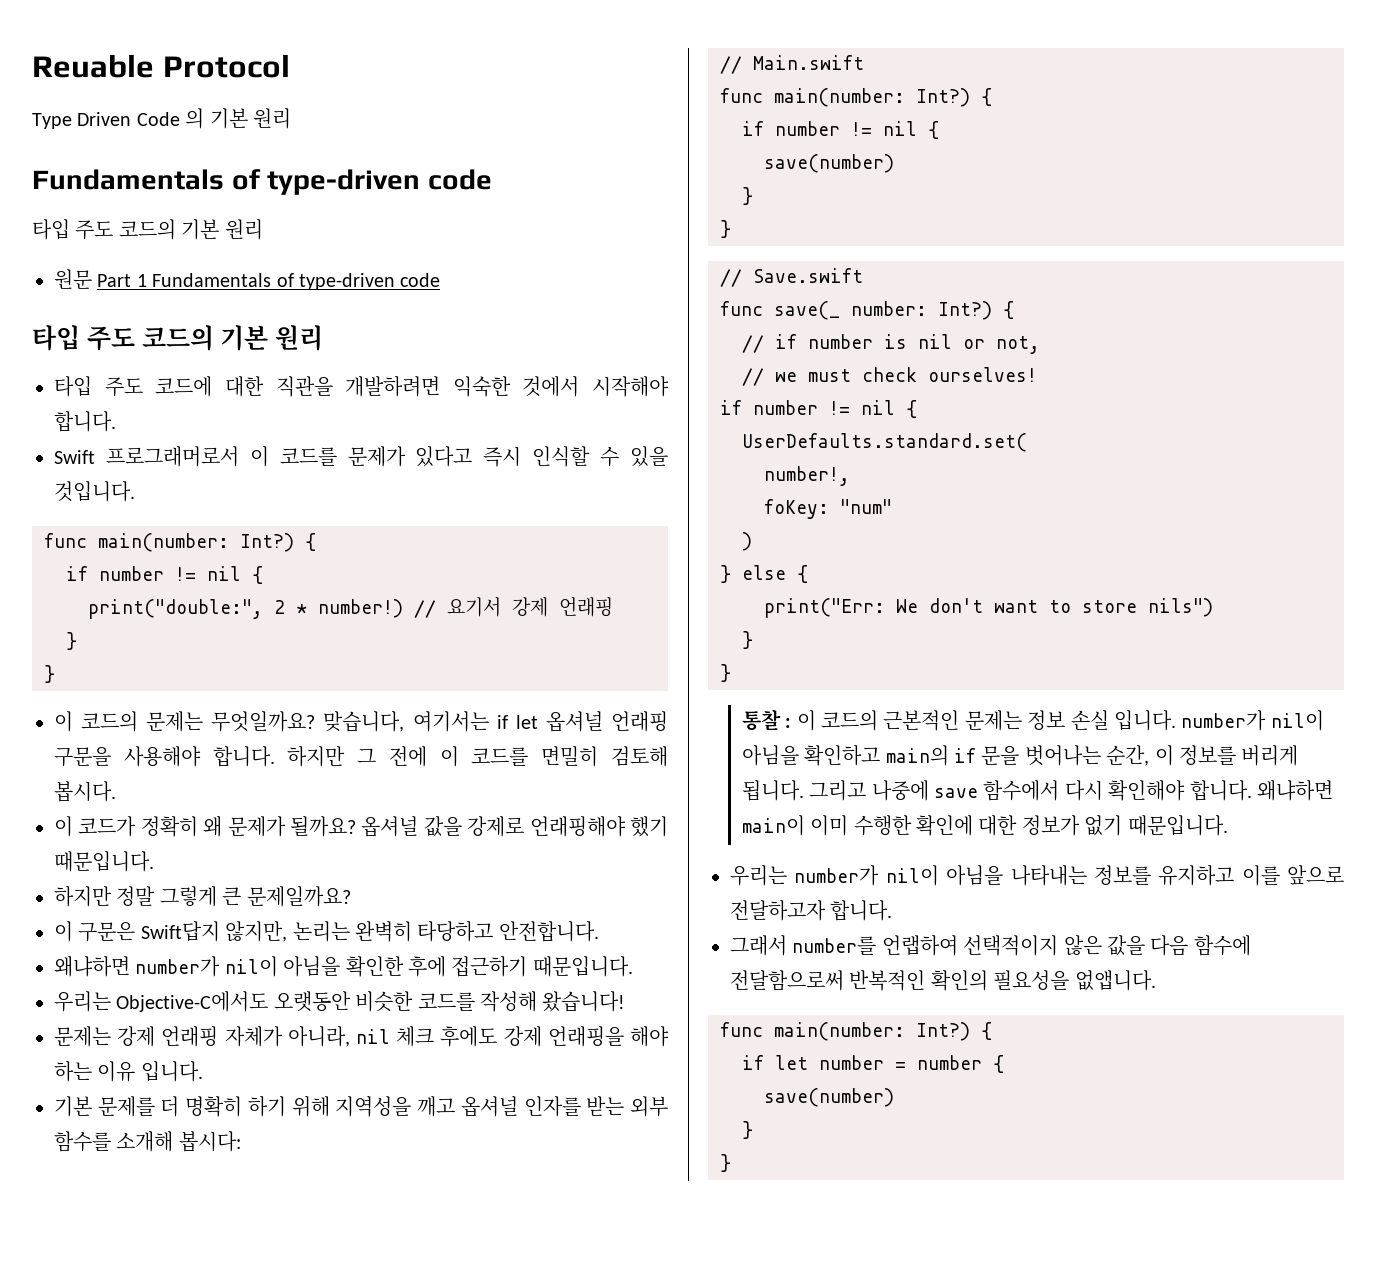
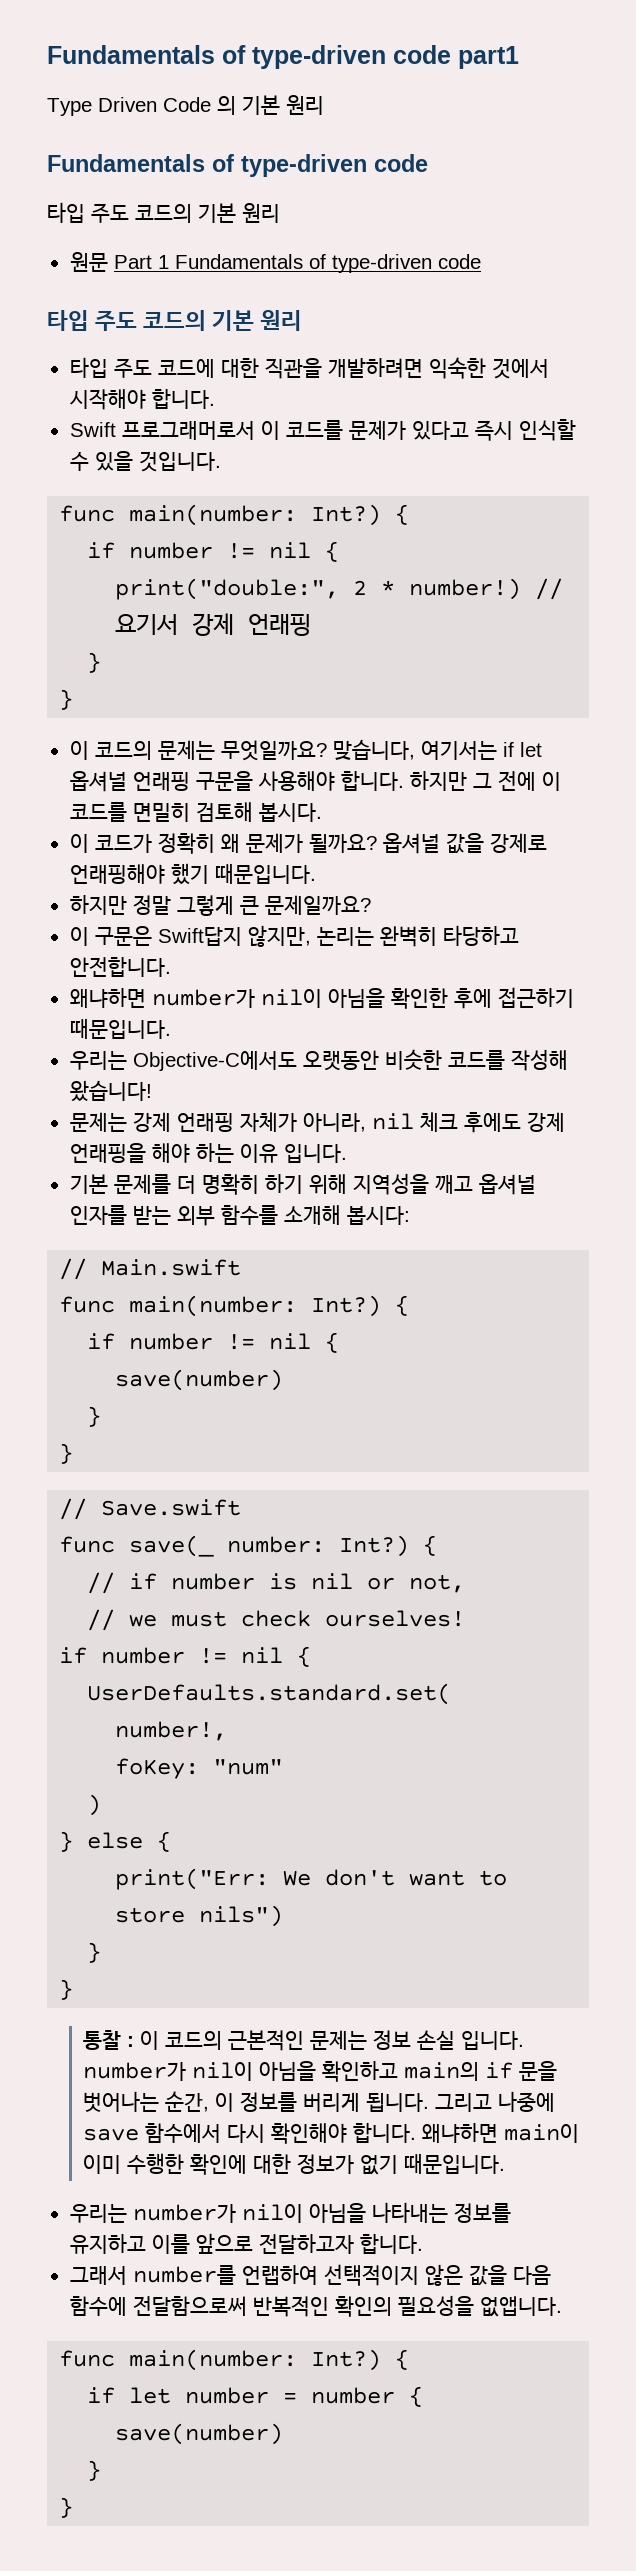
[32,54,290,78] Reuable Protocol -> [47,45,519,69] Fundamentals of type-driven code part1

